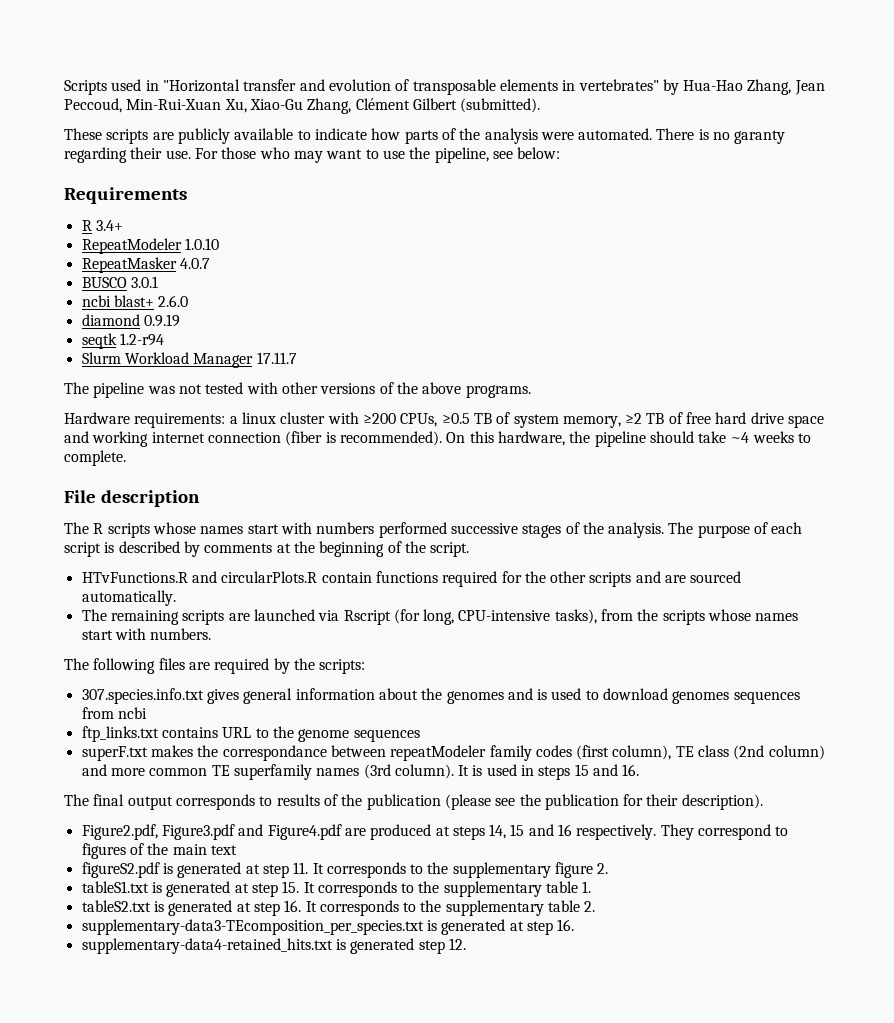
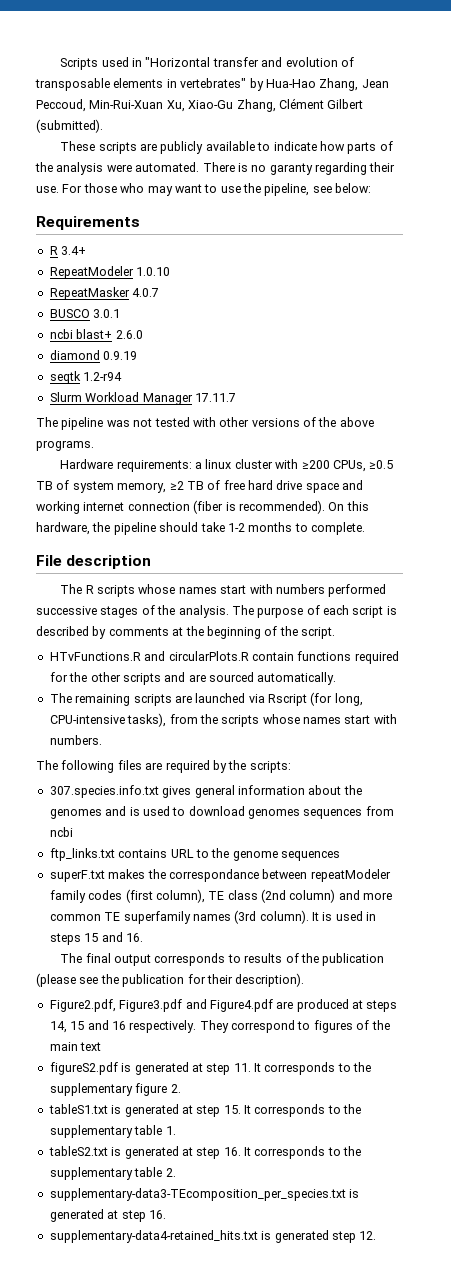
[730,431,794,443] ~4 weeks -> [227,522,293,532] 1-2 months

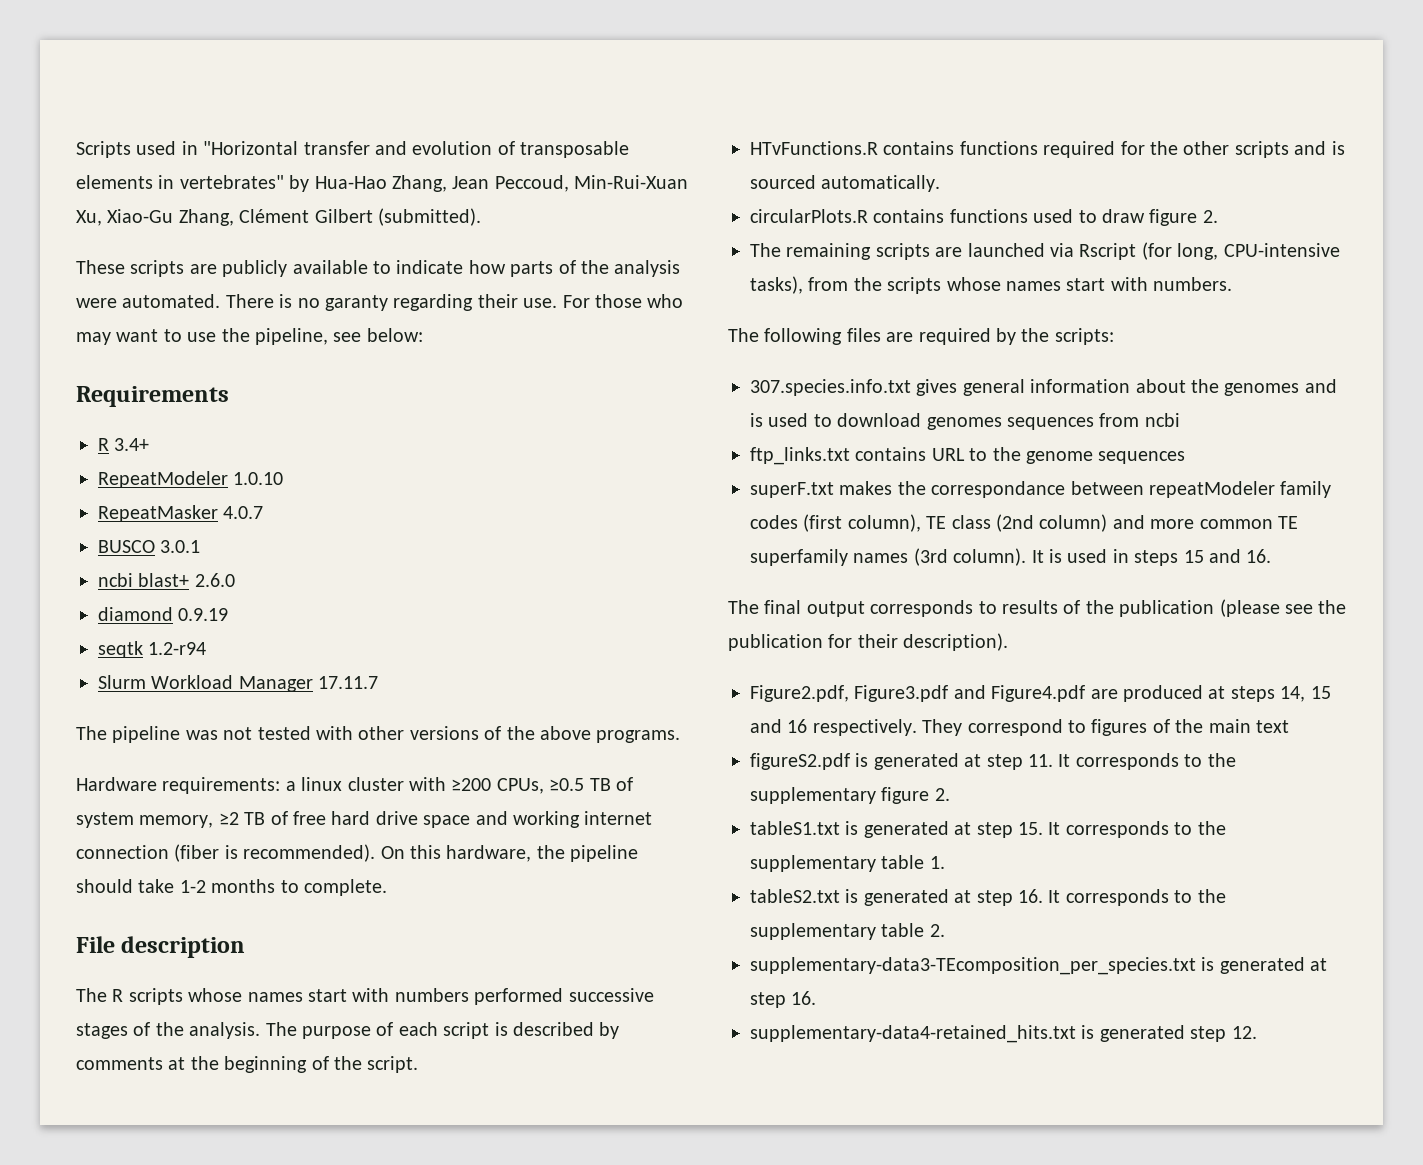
[144,651,294,661] and circularPlots.R contain -> [883,141,955,155] contains
[188,674,206,682] are -> [1331,141,1345,155] is
(337, 678) none -> [750,209,1218,226] // circularPlots.R contains functions used to draw figure 2.

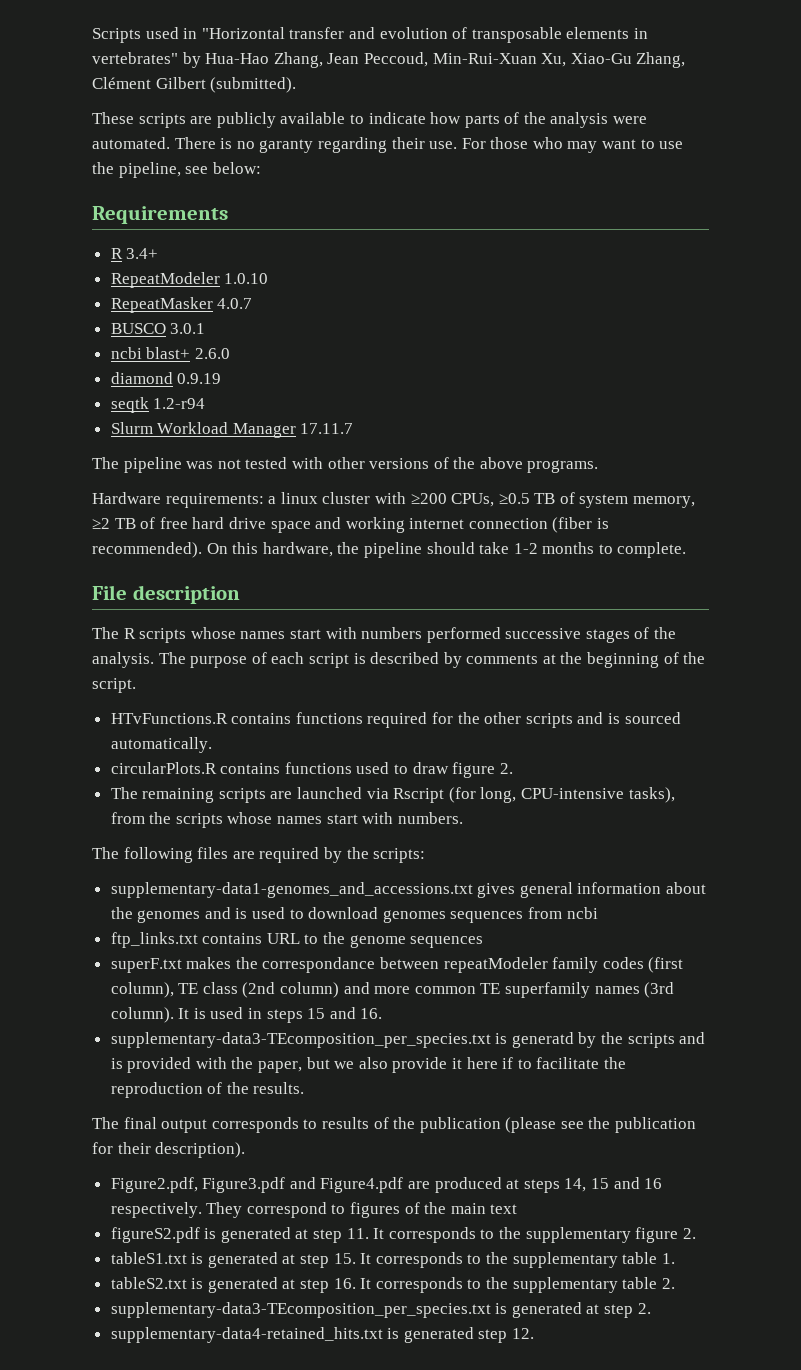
[750,379,911,396] 307.species.info.txt -> [110,882,473,898] supplementary-data1-genomes_and_accessions.txt
(1272, 556) none -> [110,1032,706,1048] [110,1057,626,1073] [110,1082,305,1098] // supplementary-data3-TEcomposition_per_species.txt is generatd by the scripts and is provided with the paper, but we also provide it here if to facilitate the reproduction of the results.
[791,991,817,1005] 16. -> [637,1303,651,1314] 2.

